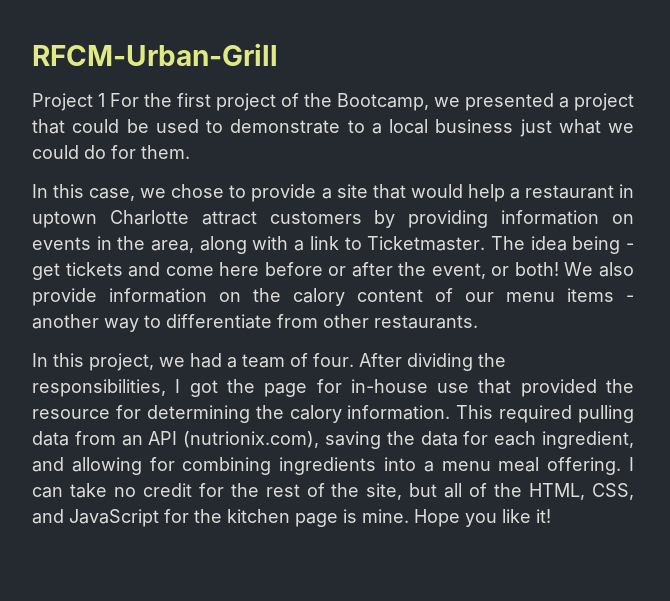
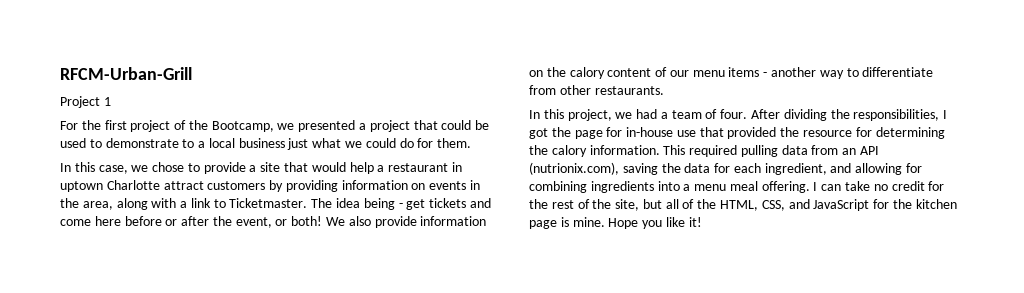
(105, 100) none -> (111, 101) //

